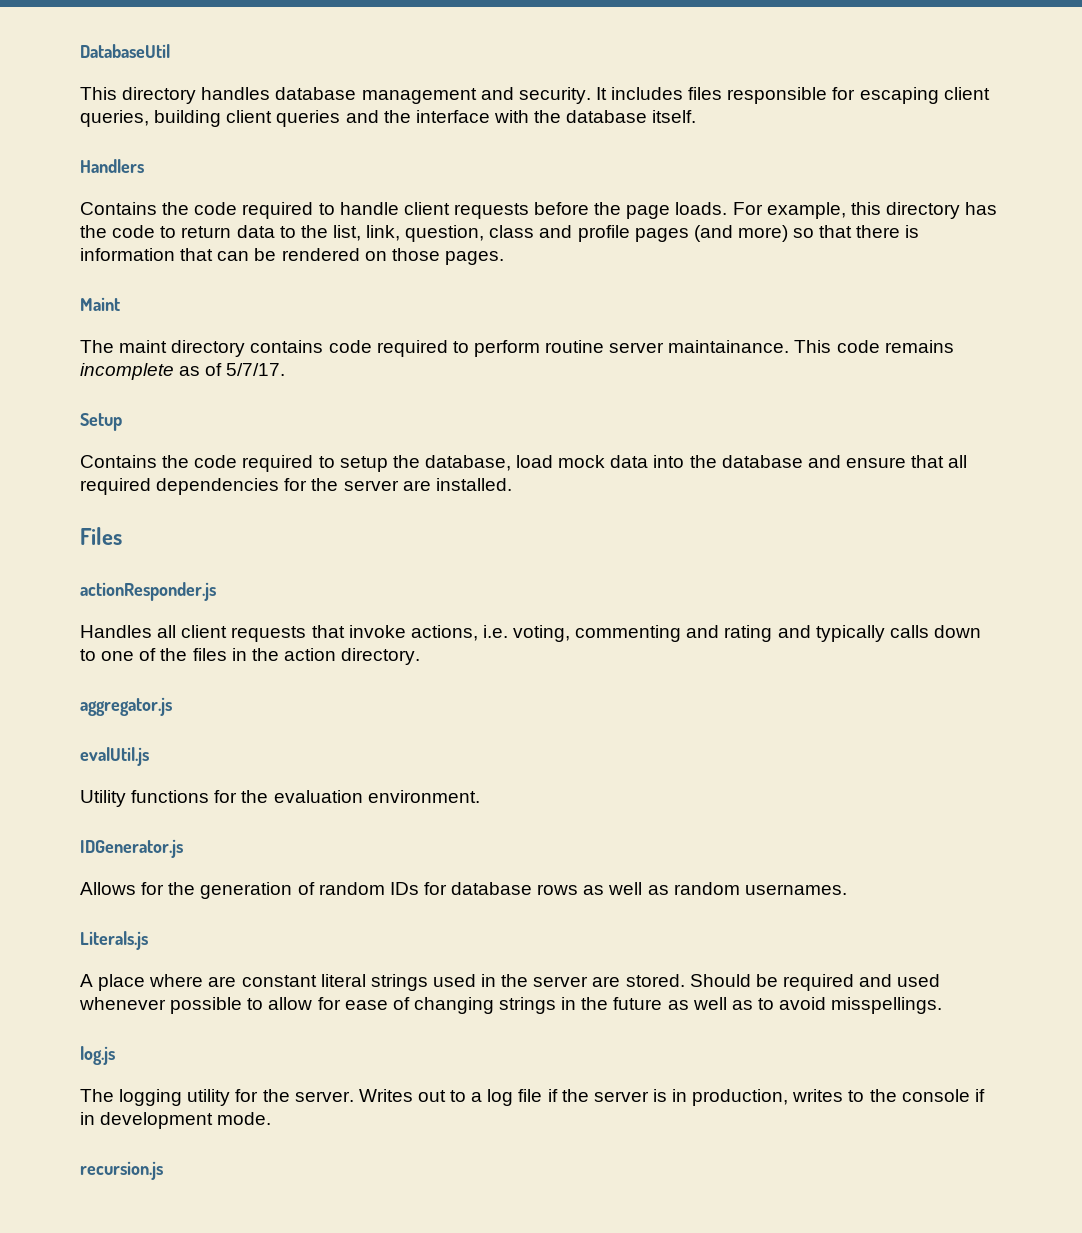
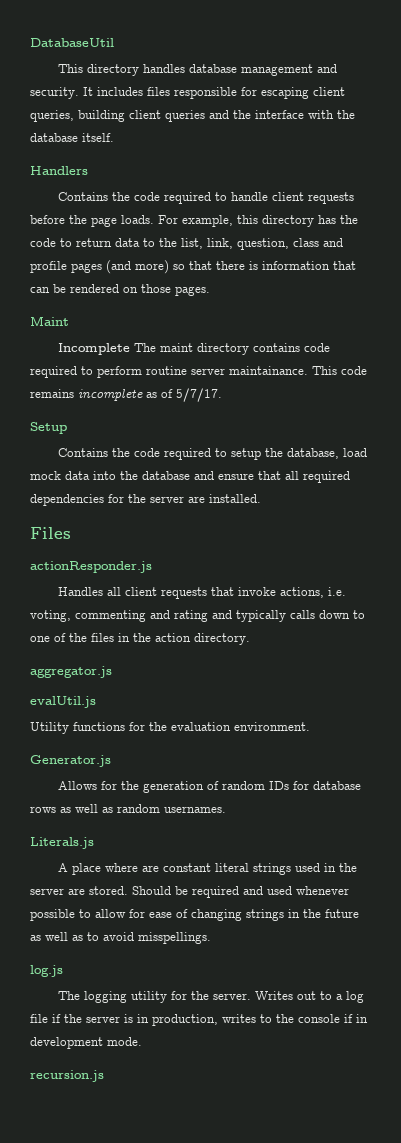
(120, 304) none -> [57,343,130,355] Incomplete
[80,839,183,858] IDGenerator.js -> [30,755,111,767] Generator.js

